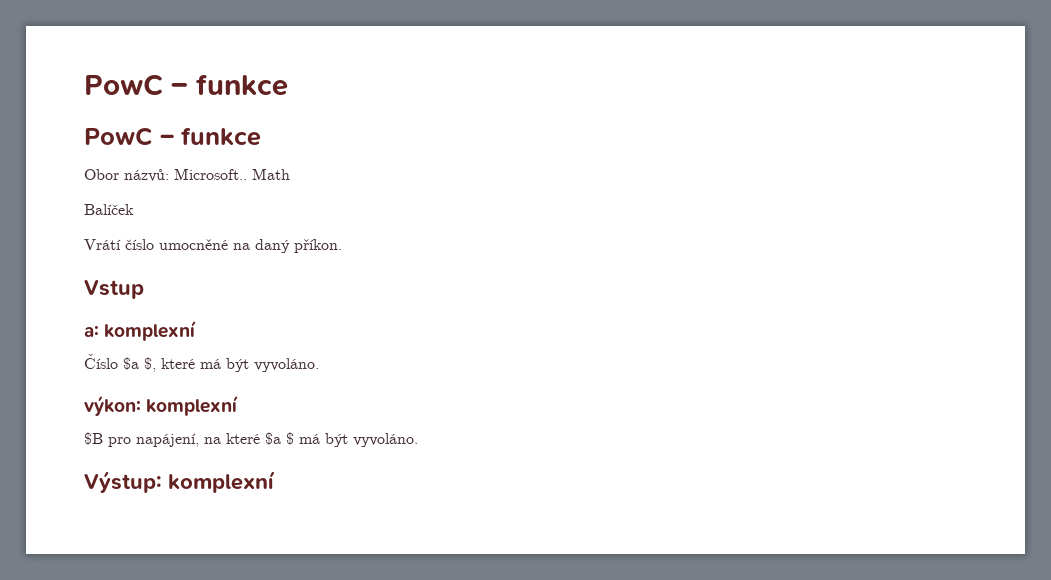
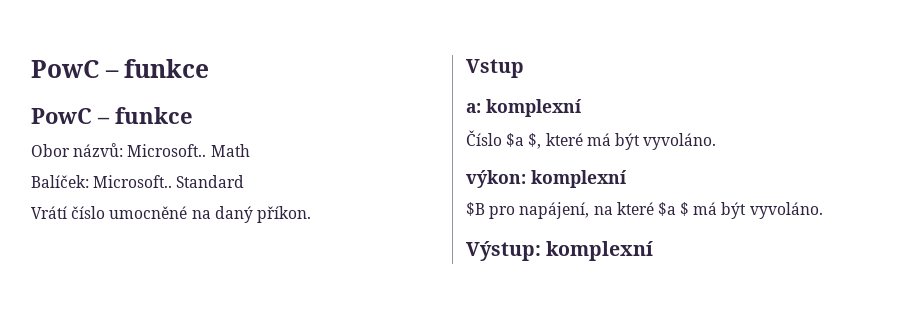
[84,204,134,215] Balíček -> [31,175,245,188] Balíček: Microsoft.. Standard

